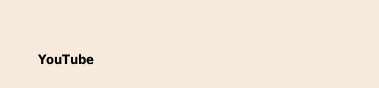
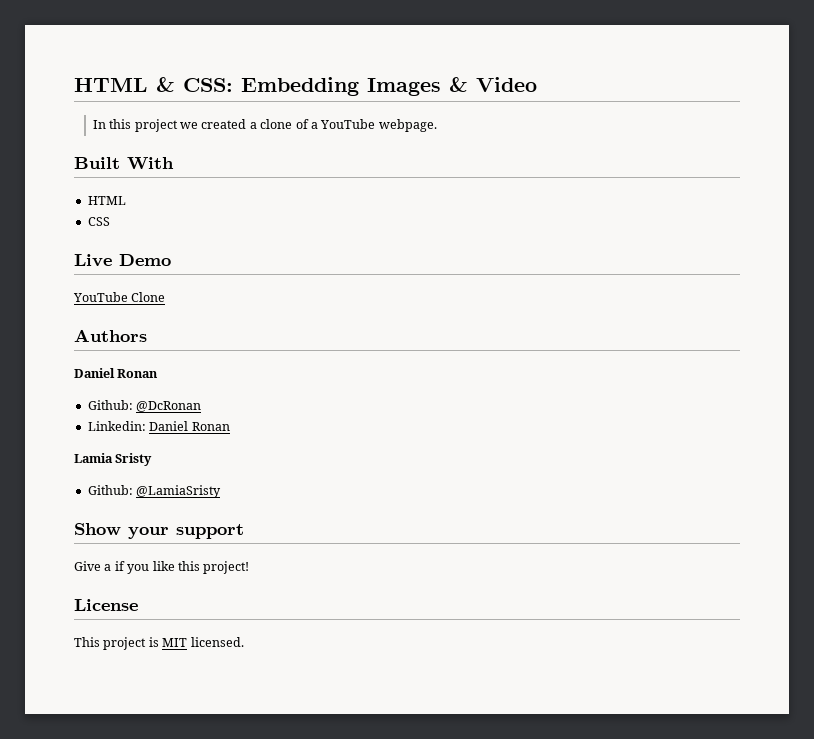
[37,54,94,65] YouTube -> [74,77,537,96] [92,119,437,132] [74,157,174,170] [87,196,126,205] [87,217,110,226] [74,254,171,267] [73,292,166,302] [74,329,147,342] [74,368,159,378] [87,400,202,412] [87,421,230,431] [74,453,153,466] [87,485,222,498] [74,523,244,539] [74,561,250,574] [74,599,138,611] [74,637,244,650] HTML & CSS: Embedding Images & Video // In this project we created a clone of a YouTube webpage. // Built With // HTML // CSS // Live Demo // YouTube Clone // Authors // Daniel Ronan // Github: @DcRonan // Linkedin: Daniel Ronan // Lamia Sristy // Github: @LamiaSristy // Show your support // Give a if you like this project! // License // This project is MIT licensed.

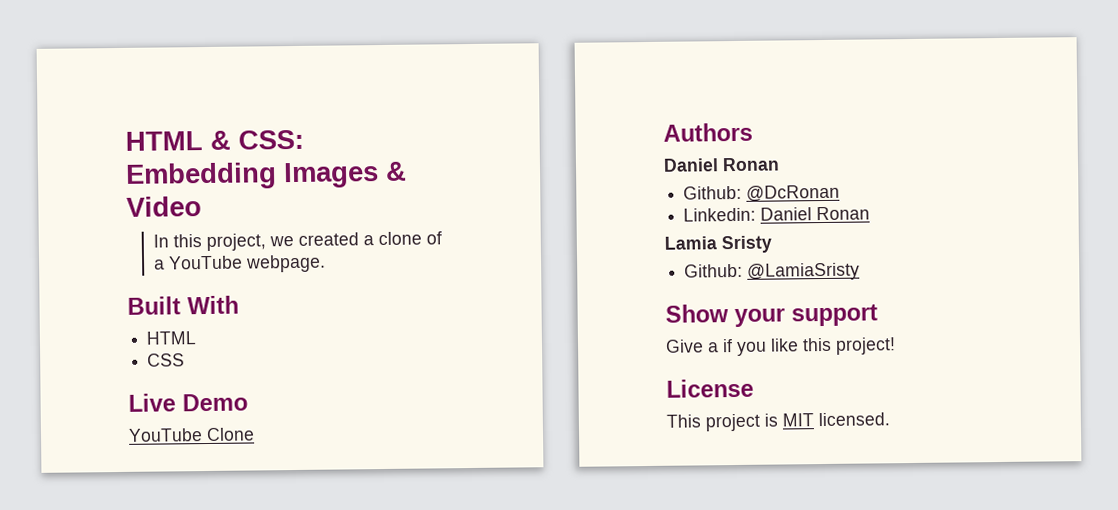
[134,119,178,132] project -> [206,233,267,251] project,

